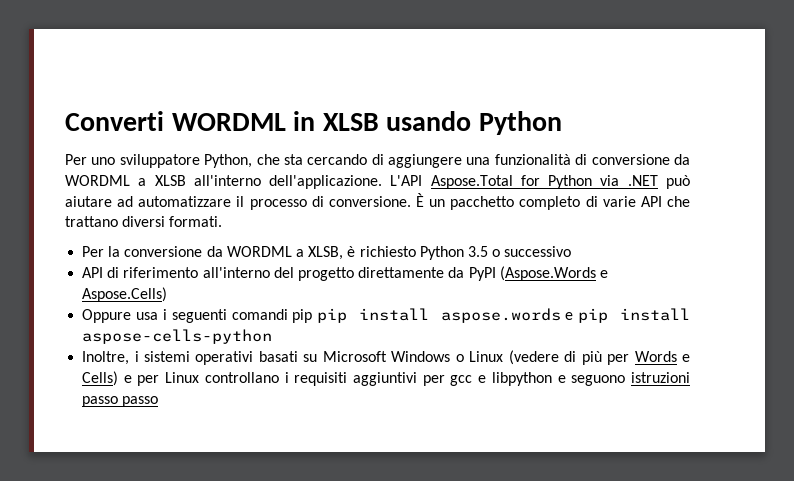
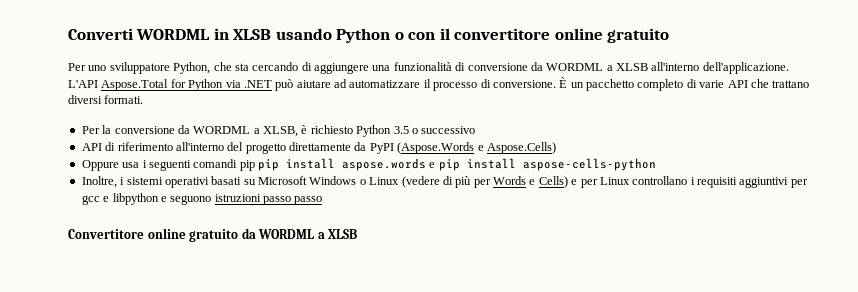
(562, 123) none -> [394,28,670,43] o con il convertitore online gratuito
(159, 401) none -> [68,228,358,242] // Convertitore online gratuito da WORDML a XLSB

